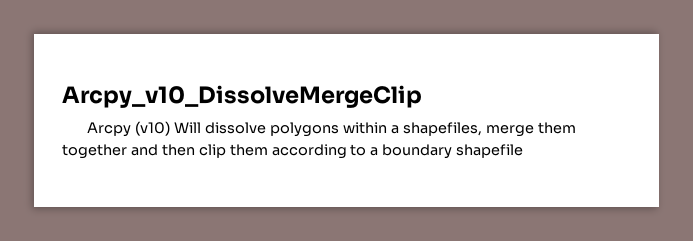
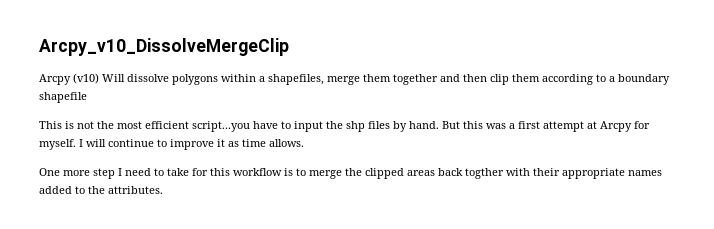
(524, 151) none -> [39,121,650,132] [39,139,304,150] [39,168,662,179] [39,186,163,194] // This is not the most efficient script...you have to input the shp files by hand. But this was a first attempt at Arcpy for myself. I will continue to improve it as time allows. // One more step I need to take for this workflow is to merge the clipped areas back togther with their appropriate names added to the attributes.

